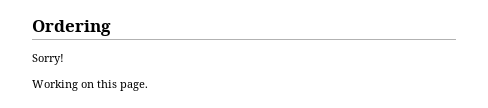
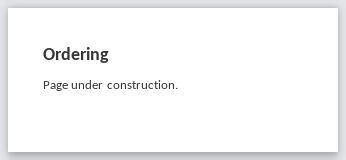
[32,54,64,65] [32,80,148,91] Sorry! // Working on this page. -> [43,80,178,91] Page under construction.

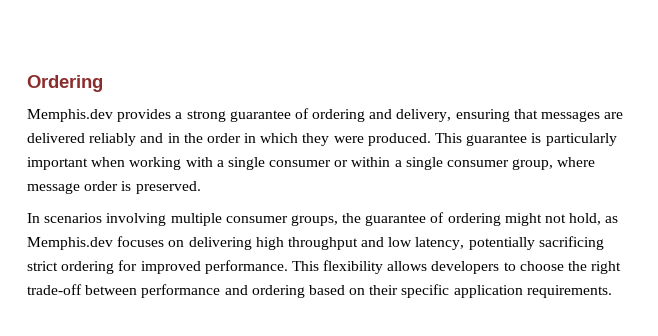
[43,80,178,91] Page under construction. -> [27,108,624,122] [27,133,617,146] [27,157,596,170] [27,181,201,194] [27,212,619,226] [27,236,604,250] [27,260,622,274] [27,284,612,298] Memphis.dev provides a strong guarantee of ordering and delivery, ensuring that messages are delivered reliably and in the order in which they were produced. This guarantee is particularly important when working with a single consumer or within a single consumer group, where message order is preserved. // In scenarios involving multiple consumer groups, the guarantee of ordering might not hold, as Memphis.dev focuses on delivering high throughput and low latency, potentially sacrificing strict ordering for improved performance. This flexibility allows developers to choose the right trade-off between performance and ordering based on their specific application requirements.

